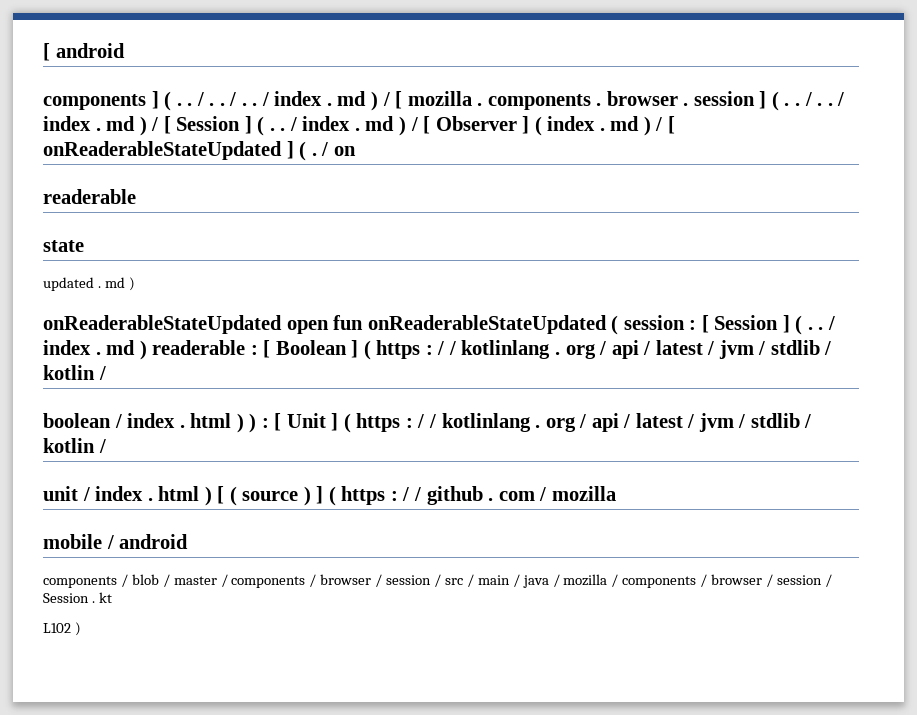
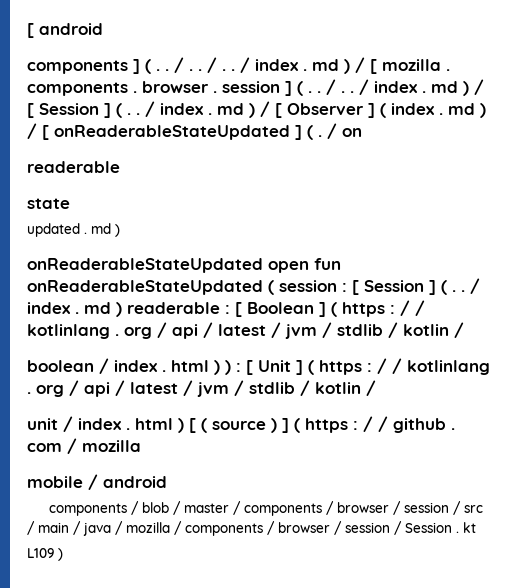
[43,623,71,633] L102 -> [27,548,54,558] L109

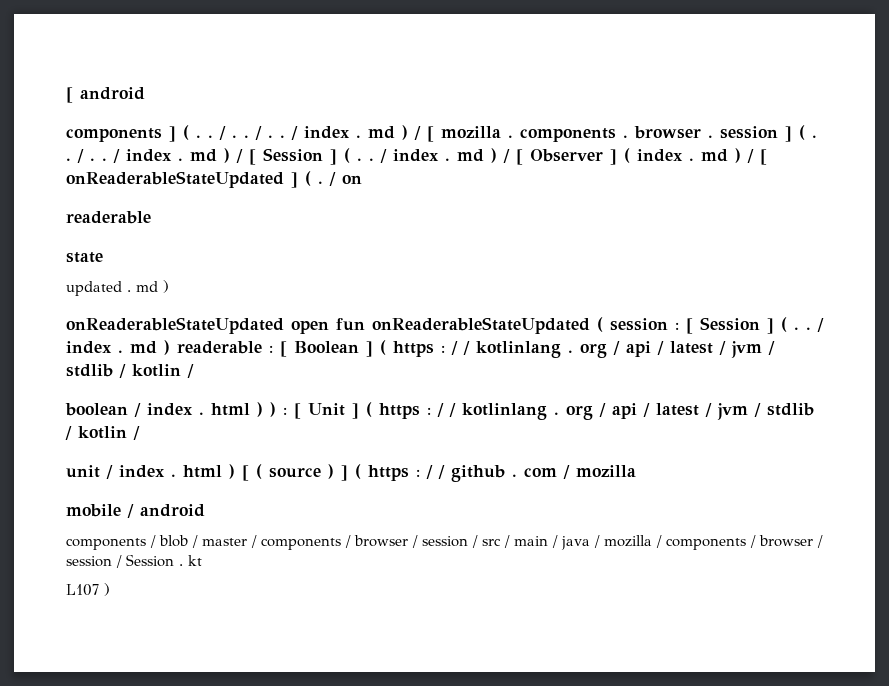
[27,548,54,558] L109 -> [66,584,99,596] L107

